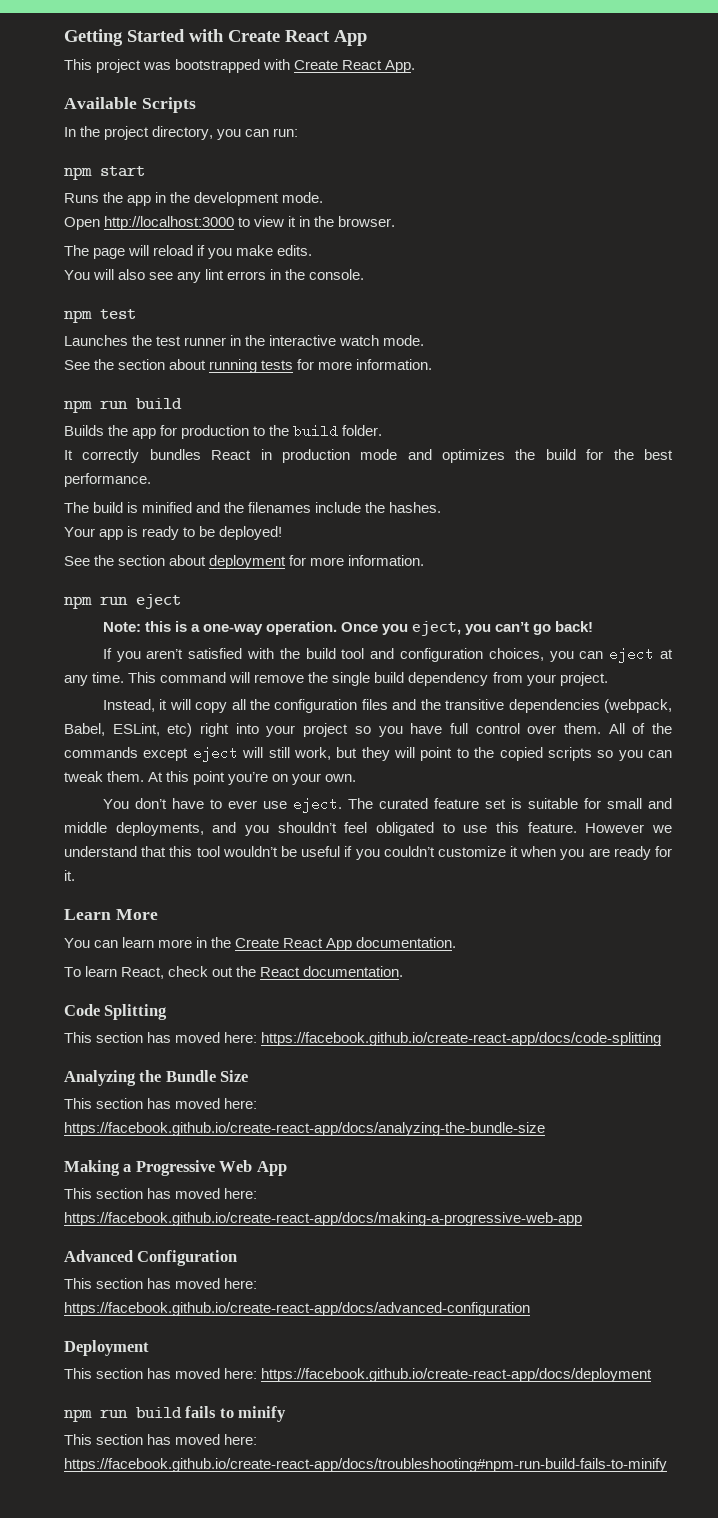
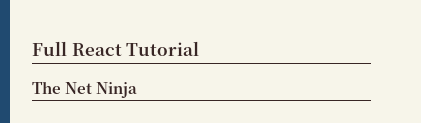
[64,29,367,46] [64,59,416,73] [64,97,196,113] [64,126,299,140] [64,166,145,180] [64,192,324,206] [64,216,396,230] [64,245,313,259] [64,269,365,283] [64,309,136,323] [64,335,425,346] [64,359,433,373] [64,398,182,413] [64,424,383,439] [64,449,673,463] [64,473,151,487] [64,502,442,513] [64,526,283,540] [64,555,425,569] [64,594,181,609] [102,621,594,636] [102,647,674,663] [64,672,608,686] [102,699,673,713] [64,723,672,737] [64,746,672,762] [64,771,357,785] [102,797,672,813] [64,822,672,836] [64,846,672,860] [64,870,75,881] [64,909,158,920] [64,937,457,951] [64,966,404,979] [64,1004,168,1020] [64,1032,662,1046] [64,1070,249,1086] [64,1098,258,1109] [64,1122,545,1136] [64,1160,287,1176] [64,1188,258,1199] [64,1212,582,1226] [64,1250,238,1266] [64,1278,258,1289] [64,1302,530,1316] [64,1340,149,1356] [64,1368,653,1382] [64,1406,287,1422] [64,1434,258,1445] [64,1458,667,1472] Getting Started with Create React App // This project was bootstrapped with Create React App. // Available Scripts // In the project directory, you can run: // npm start // Runs the app in the development mode. // Open http://localhost:3000 to view it in the browser. // The page will reload if you make edits. // You will also see any lint errors in the console. // npm test // Launches the test runner in the interactive watch mode. // See the section about running tests for more information. // npm run build // Builds the app for production to the build folder. // It correctly bundles React in production mode and optimizes the build for the best performance. // The build is minified and the filenames include the hashes. // Your app is ready to be deployed! // See the section about deployment for more information. // npm run eject // Note: this is a one-way operation. Once you eject, you can’t go back! // If you aren’t satisfied with the build tool and configuration choices, you can eject at any time. This command will remove the single build dependency from your project. // Instead, it will copy all the configuration files and the transitive dependencies (webpack, Babel, ESLint, etc) right into your project so you have full control over them. All of the commands except eject will still work, but they will point to the copied scripts so you can tweak them. At this point you’re on your own. // You don’t have to ever use eject. The curated feature set is suitable for small and middle deployments, and you shouldn’t feel obligated to use this feature. However we understand that this tool wouldn’t be useful if you couldn’t customize it when you are ready for it. // Learn More // You can learn more in the Create React App documentation. // To learn React, check out the React documentation. // Code Splitting // This section has moved here: https://facebook.github.io/create-react-app/docs/code-splitting // Analyzing the Bundle Size // This section has moved here: https://facebook.github.io/create-react-app/docs/analyzing-the-bundle-size // Making a Progressive Web App // This section has moved here: https://facebook.github.io/create-react-app/docs/making-a-progressive-web-app // Advanced Configuration // This section has moved here: https://facebook.github.io/create-react-app/docs/advanced-configuration // Deployment // This section has moved here: https://facebook.github.io/create-react-app/docs/deployment // npm run build fails to minify // This section has moved here: https://facebook.github.io/create-react-app/docs/troubleshooting#npm-run-build-fails-to-minify -> [32,41,200,56] [32,81,138,98] Full React Tutorial // The Net Ninja

